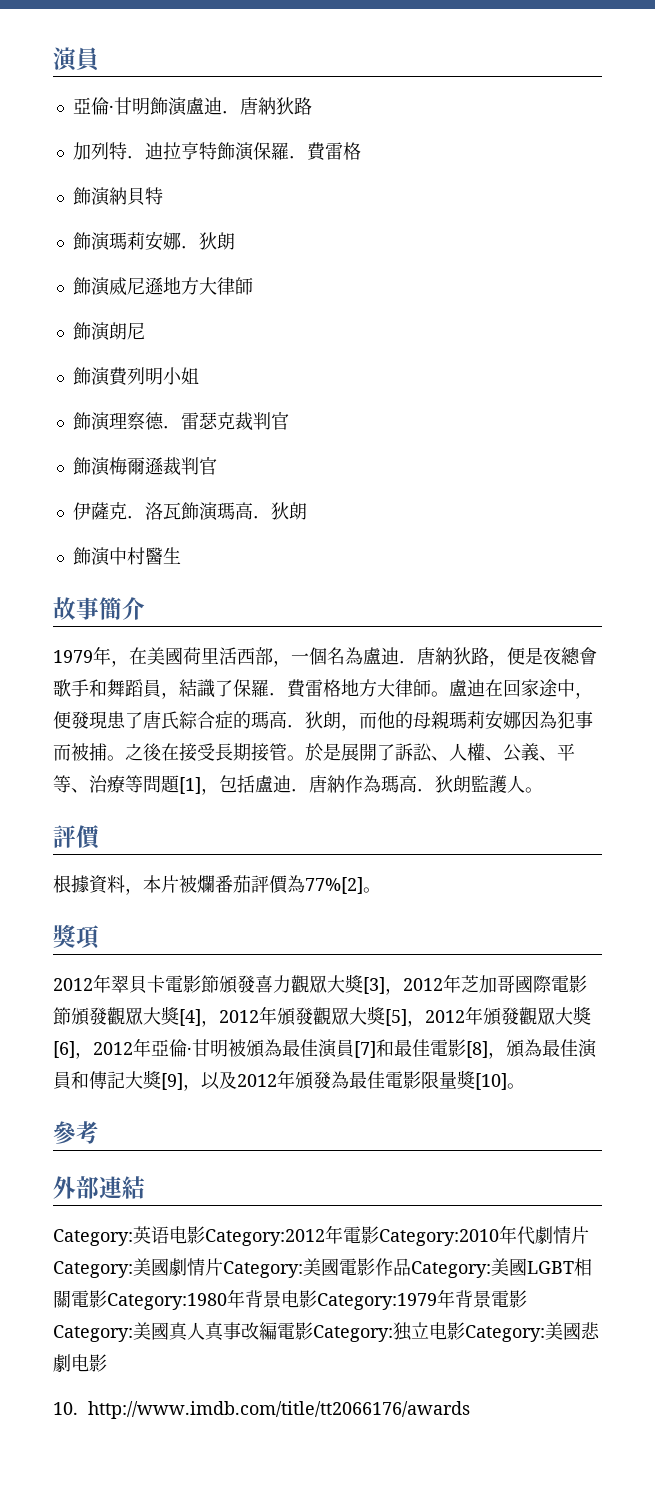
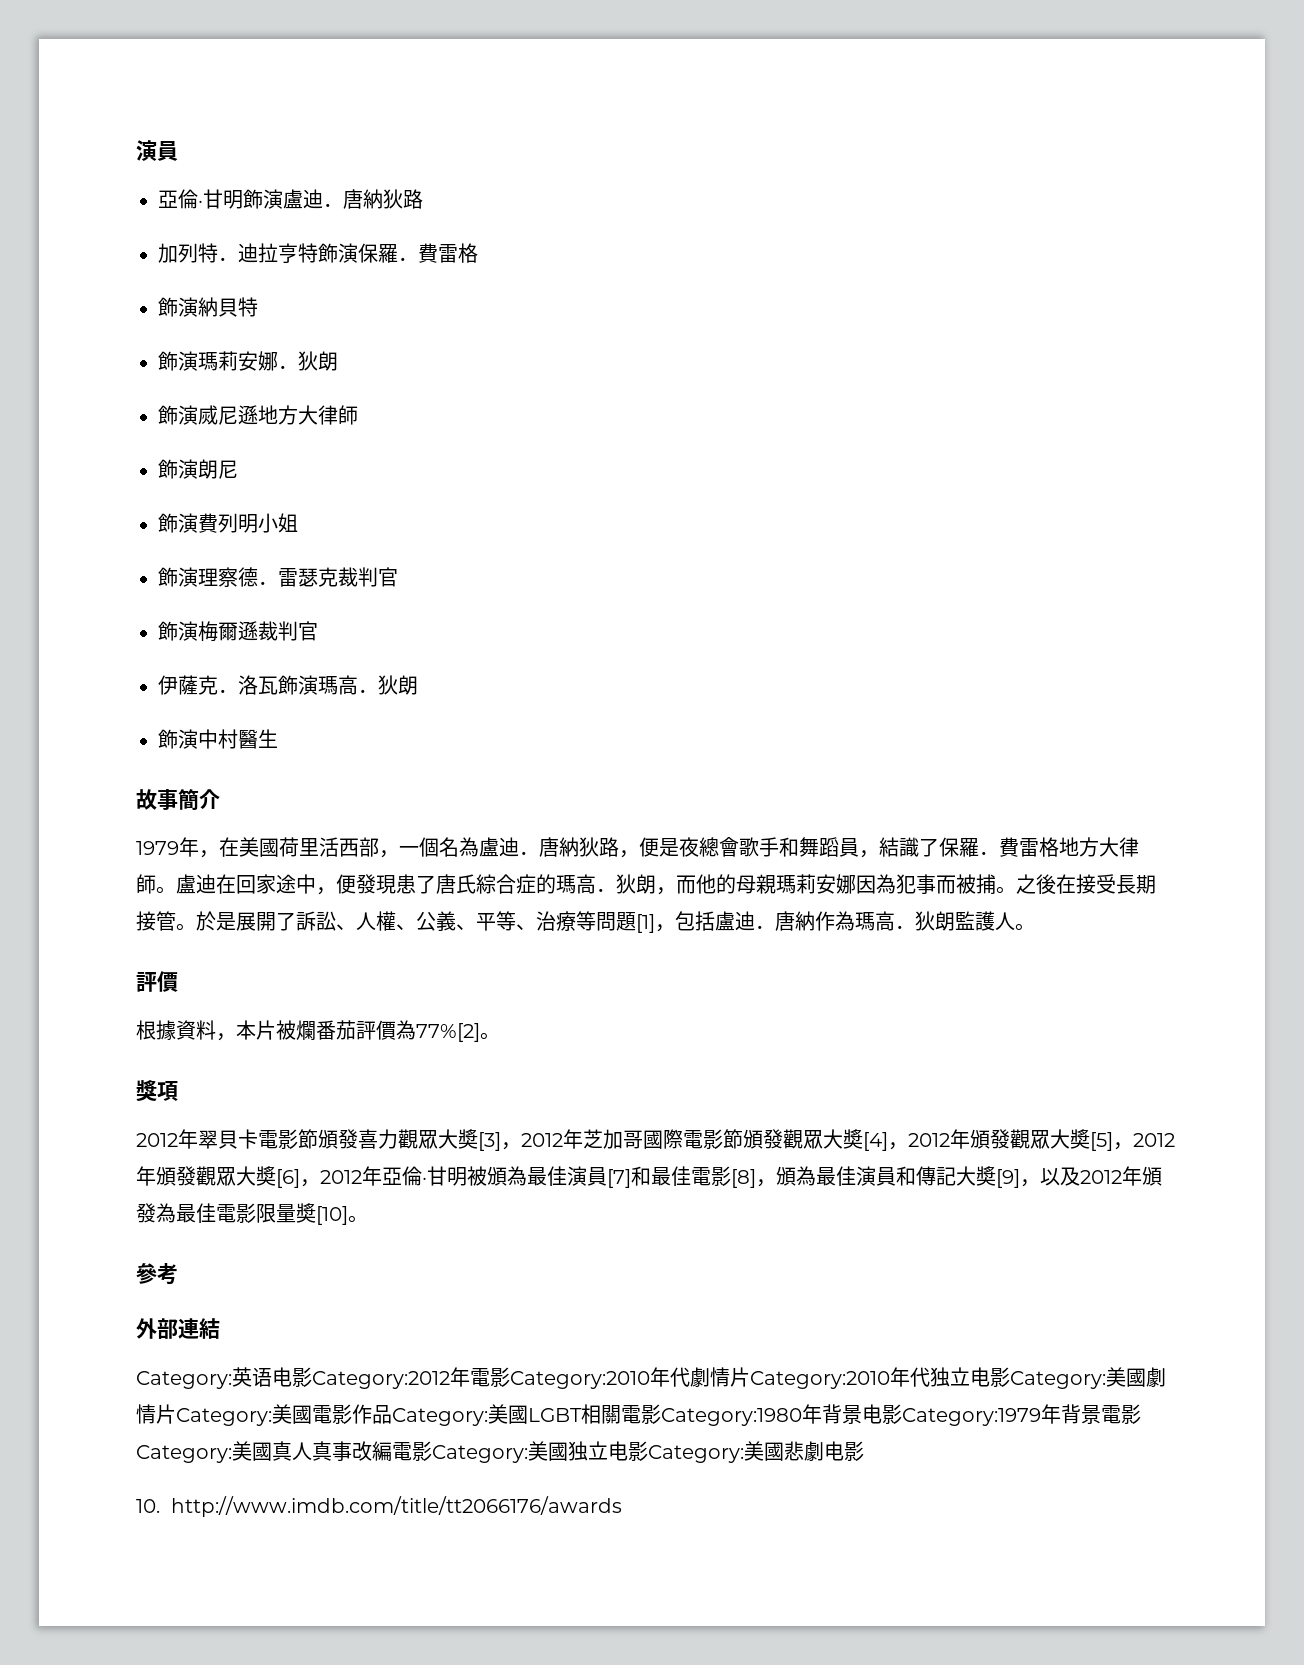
(589, 1235) none -> [750,1367,1010,1389] Category:2010年代独立电影
(393, 1333) none -> [528,1441,568,1461] 美國

